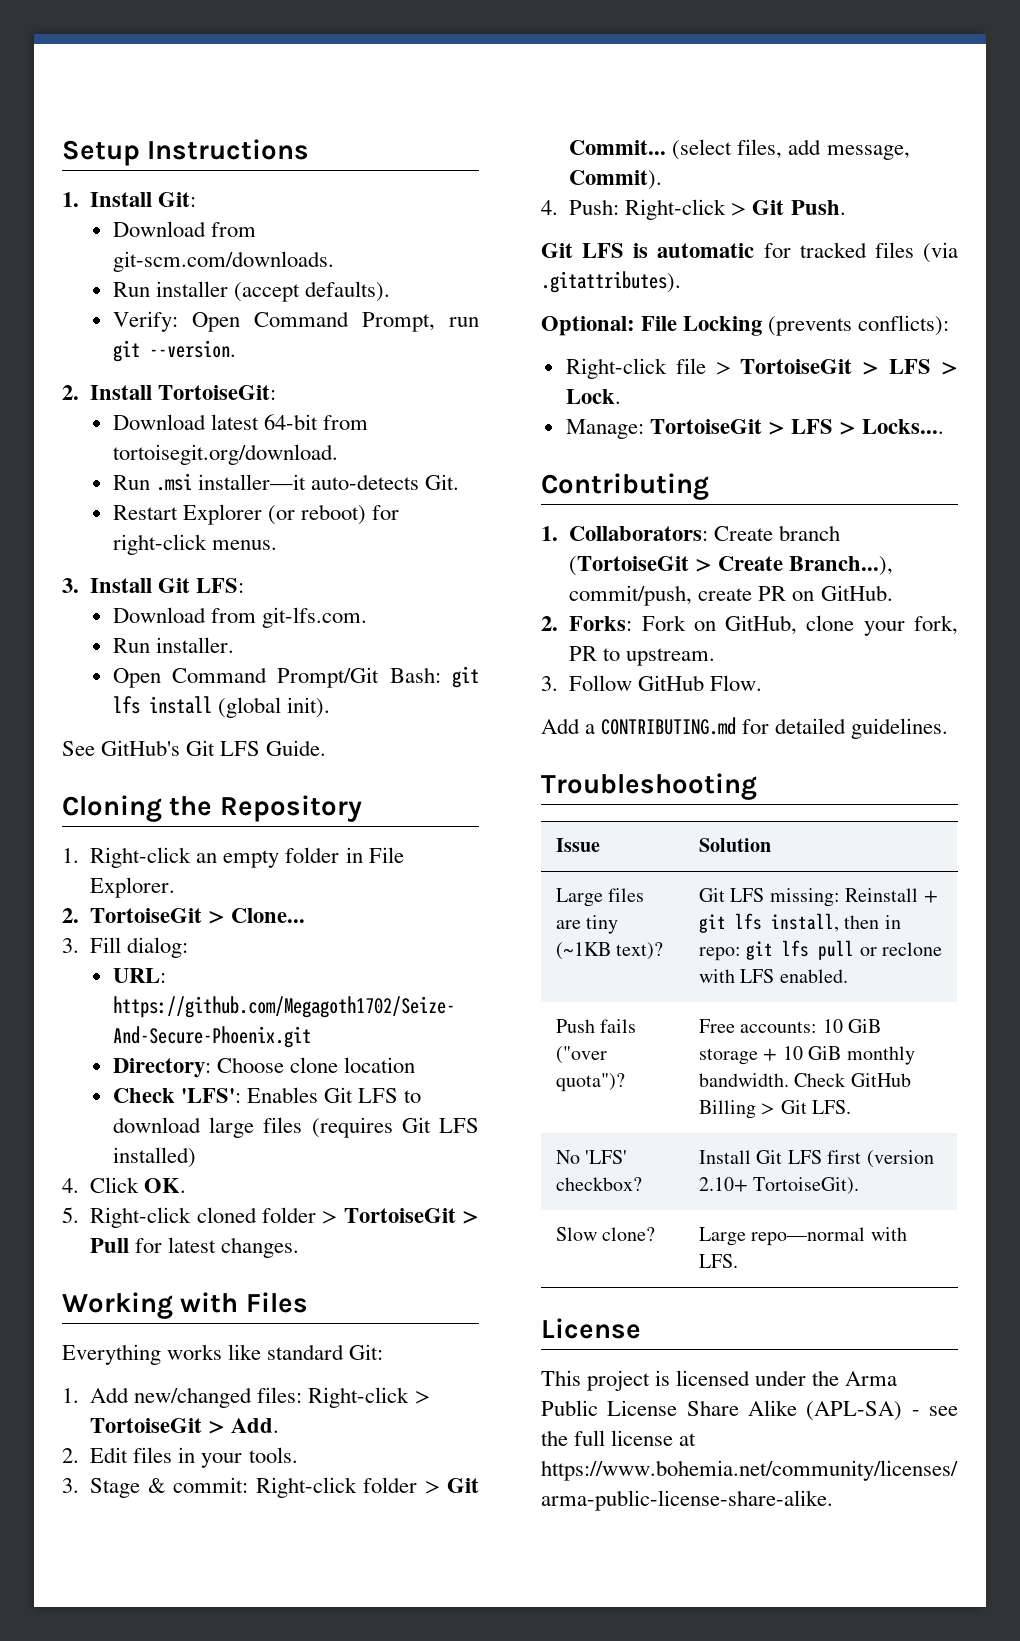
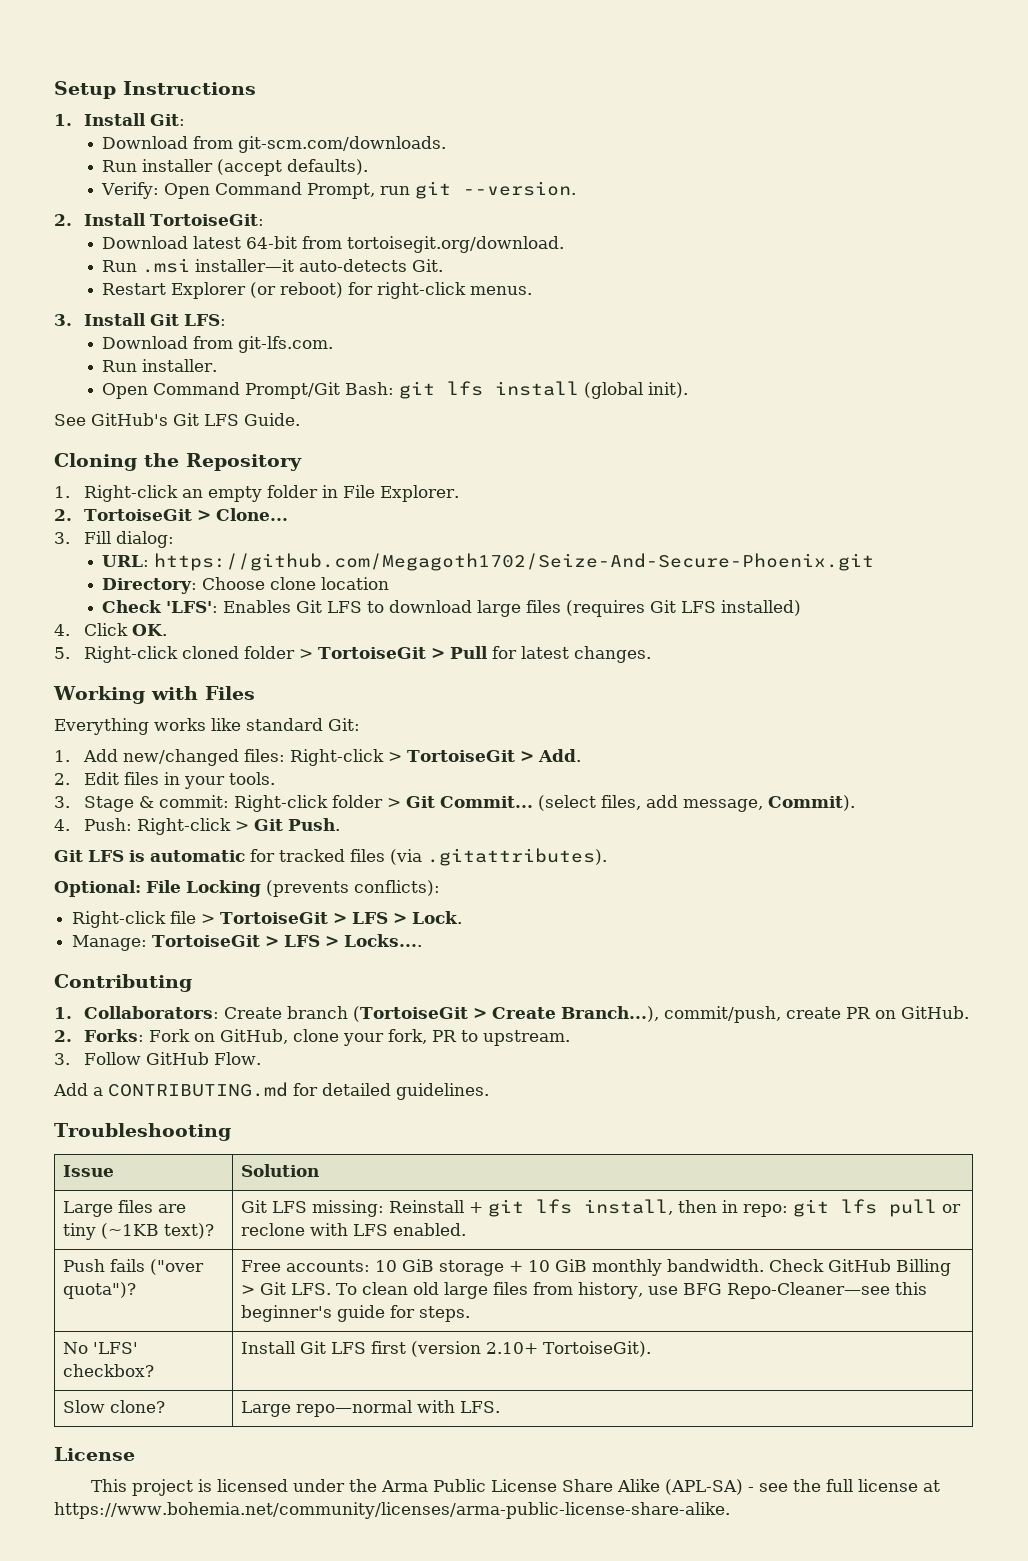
(852, 1107) none -> [336,1282,928,1299] [241,1305,471,1322] To clean old large files from history, use BFG Repo-Cleaner—see this beginner's guide for steps.

